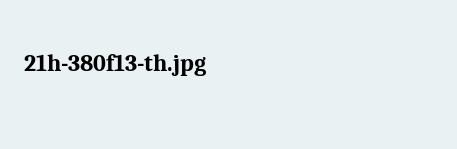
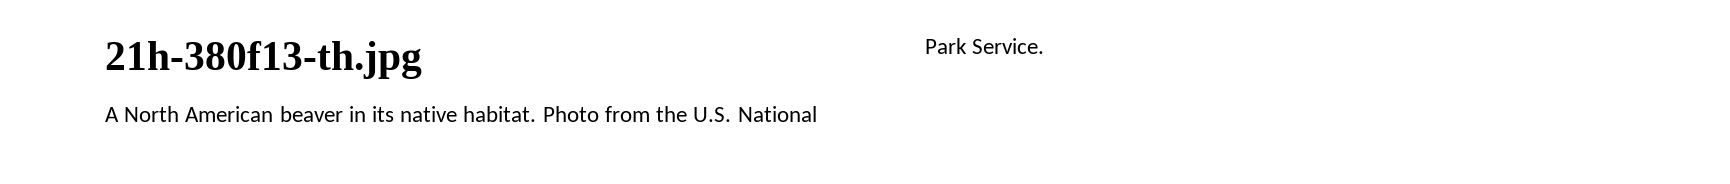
(206, 65) none -> [105,106,817,122] [925,38,1045,54] // A North American beaver in its native habitat. Photo from the U.S. National Park Service.

